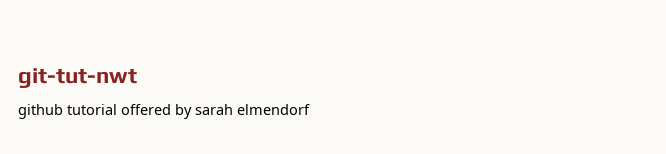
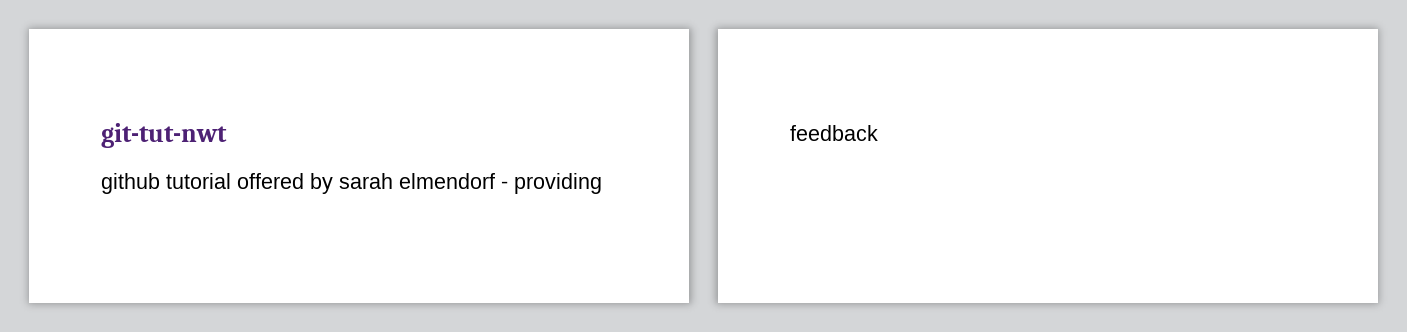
(310, 109) none -> [501,173,602,194] [790,125,878,141] - providing feedback

